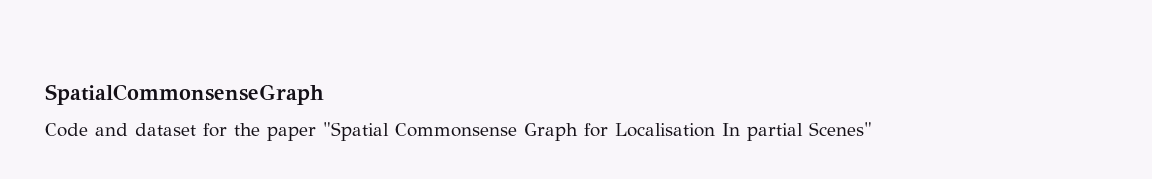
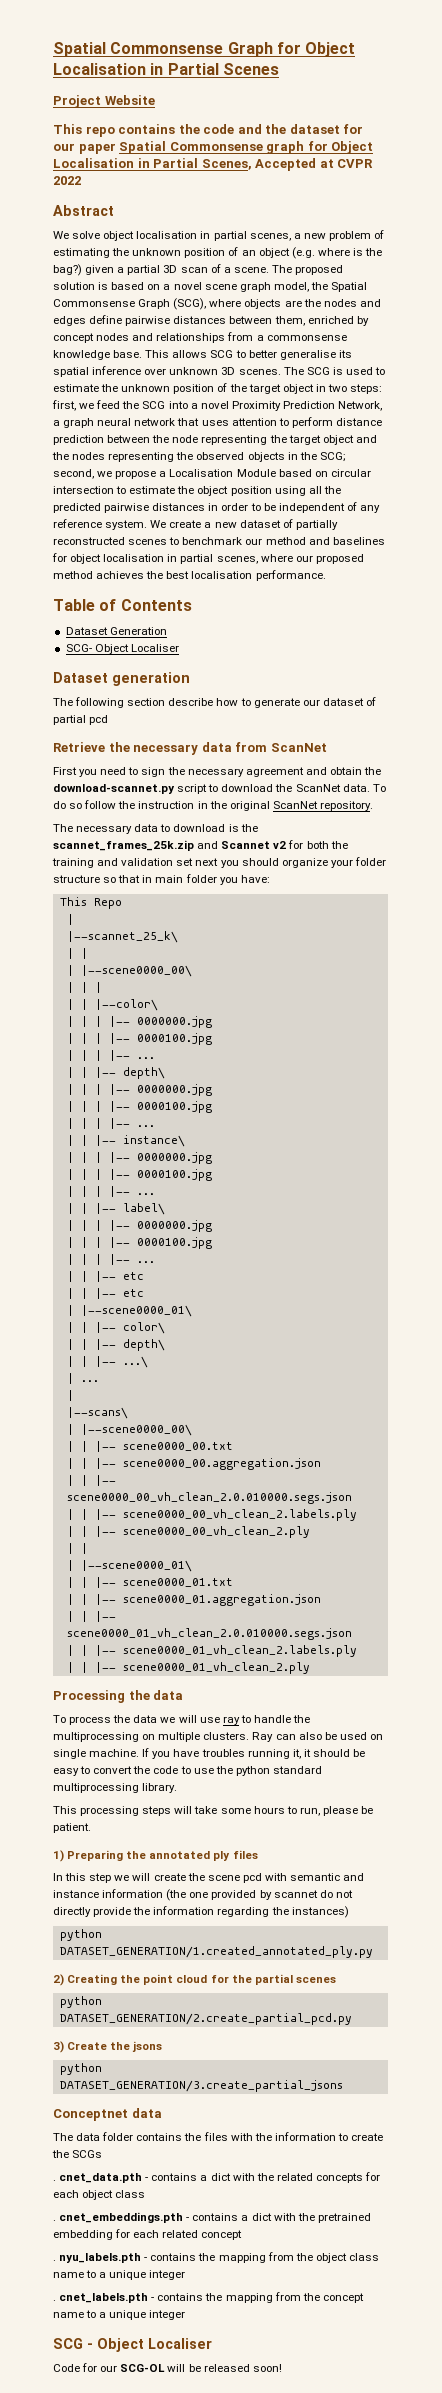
[45,84,324,105] [45,122,872,141] SpatialCommonsenseGraph // Code and dataset for the paper "Spatial Commonsense Graph for Localisation In partial Scenes" -> [53,42,356,57] [53,63,279,75] [53,95,155,108] [53,124,364,137] [53,141,374,154] [53,158,374,171] [53,176,81,185] [53,205,114,216] [53,230,385,241] [53,247,383,259] [53,264,344,276] [53,282,368,292] [53,298,381,310] [53,315,369,326] [53,332,347,343] [53,350,352,360] [53,366,386,377] [53,383,383,394] [52,400,383,411] [53,417,382,428] [53,435,377,445] [52,452,346,462] [53,469,371,479] [53,486,341,496] [53,502,380,513] [53,519,338,530] [53,537,385,545] [52,553,364,564] [53,570,326,581] [53,599,192,611] [65,627,167,635] [65,644,179,654] [53,672,190,686] [53,697,376,708] [53,715,109,725] [53,742,327,755] [53,767,382,777] [53,784,386,794] [53,800,373,811] [53,824,258,834] [53,840,348,851] [52,857,386,868] [53,874,270,885] [59,897,122,909] [66,914,74,925] [66,931,178,943] [66,948,88,959] [66,965,192,977] [66,982,102,993] [66,999,158,1011] [66,1016,212,1028] [66,1033,212,1045] [66,1050,155,1061] [66,1067,165,1079] [66,1084,212,1096] [66,1101,212,1113] [66,1118,155,1129] [66,1135,185,1147] [66,1152,212,1164] [66,1169,212,1181] [66,1186,155,1197] [66,1203,165,1215] [66,1220,212,1232] [66,1237,212,1249] [66,1254,155,1265] [66,1271,144,1282] [66,1288,144,1299] [66,1305,192,1317] [66,1322,165,1334] [66,1339,165,1351] [66,1356,148,1368] [66,1373,99,1384] [66,1390,74,1401] [66,1407,128,1419] [66,1424,192,1436] [66,1441,233,1452] [66,1458,321,1470] [66,1475,116,1486] [66,1492,352,1504] [66,1509,357,1521] [66,1526,310,1538] [66,1543,88,1554] [66,1560,192,1572] [66,1577,233,1588] [66,1594,321,1606] [66,1611,116,1622] [66,1628,352,1640] [66,1645,357,1657] [66,1662,310,1674] [53,1690,184,1703] [53,1715,311,1725] [53,1732,383,1742] [53,1748,366,1759] [53,1766,322,1776] [53,1783,178,1793] [53,1806,374,1816] [53,1823,91,1833] [53,1850,258,1862] [53,1873,365,1883] [53,1889,353,1901] [53,1906,349,1918] [59,1929,102,1941] [59,1946,373,1958] [53,1974,336,1986] [59,1996,102,2008] [59,2013,352,2025] [53,2041,163,2053] [59,2063,102,2075] [59,2080,343,2092] [53,2108,162,2121] [53,2132,384,2141] [52,2150,103,2158] [53,2172,381,2183] [53,2190,146,2200] [53,2212,371,2223] [53,2229,243,2240] [53,2252,379,2263] [53,2270,186,2280] [53,2292,364,2303] [53,2310,186,2320] [53,2338,212,2352] [53,2363,282,2372] Spatial Commonsense Graph for Object Localisation in Partial Scenes // Project Website // This repo contains the code and the dataset for our paper Spatial Commonsense graph for Object Localisation in Partial Scenes, Accepted at CVPR 2022 // Abstract // We solve object localisation in partial scenes, a new problem of estimating the unknown position of an object (e.g. where is the bag?) given a partial 3D scan of a scene. The proposed solution is based on a novel scene graph model, the Spatial Commonsense Graph (SCG), where objects are the nodes and edges define pairwise distances between them, enriched by concept nodes and relationships from a commonsense knowledge base. This allows SCG to better generalise its spatial inference over unknown 3D scenes. The SCG is used to estimate the unknown position of the target object in two steps: first, we feed the SCG into a novel Proximity Prediction Network, a graph neural network that uses attention to perform distance prediction between the node representing the target object and the nodes representing the observed objects in the SCG; second, we propose a Localisation Module based on circular intersection to estimate the object position using all the predicted pairwise distances in order to be independent of any reference system. We create a new dataset of partially reconstructed scenes to benchmark our method and baselines for object localisation in partial scenes, where our proposed method achieves the best localisation performance. // Table of Contents // Dataset Generation // SCG- Object Localiser // Dataset generation // The following section describe how to generate our dataset of partial pcd // Retrieve the necessary data from ScanNet // First you need to sign the necessary agreement and obtain the download-scannet.py script to download the ScanNet data. To do so follow the instruction in the original ScanNet repository. // The necessary data to download is the scannet_frames_25k.zip and Scannet v2 for both the training and validation set next you should organize your folder structure so that in main folder you have: // This Repo // | // |--scannet_25_k\ // | | // | |--scene0000_00\ // | | | // | | |--color\ // | | | |-- 0000000.jpg // | | | |-- 0000100.jpg // | | | |-- ... // | | |-- depth\ // | | | |-- 0000000.jpg // | | | |-- 0000100.jpg // | | | |-- ... // | | |-- instance\ // | | | |-- 0000000.jpg // | | | |-- 0000100.jpg // | | | |-- ... // | | |-- label\ // | | | |-- 0000000.jpg // | | | |-- 0000100.jpg // | | | |-- ... // | | |-- etc // | | |-- etc // | |--scene0000_01\ // | | |-- color\ // | | |-- depth\ // | | |-- ...\ // | ... // | // |--scans\ // | |--scene0000_00\ // | | |-- scene0000_00.txt // | | |-- scene0000_00.aggregation.json // | | |-- scene0000_00_vh_clean_2.0.010000.segs.json // | | |-- scene0000_00_vh_clean_2.labels.ply // | | |-- scene0000_00_vh_clean_2.ply // | | // | |--scene0000_01\ // | | |-- scene0000_01.txt // | | |-- scene0000_01.aggregation.json // | | |-- scene0000_01_vh_clean_2.0.010000.segs.json // | | |-- scene0000_01_vh_clean_2.labels.ply // | | |-- scene0000_01_vh_clean_2.ply // Processing the data // To process the data we will use ray to handle the multiprocessing on multiple clusters. Ray can also be used on single machine. If you have troubles running it, it should be easy to convert the code to use the python standard multiprocessing library. // This processing steps will take some hours to run, please be patient. // 1) Preparing the annotated ply files // In this step we will create the scene pcd with semantic and instance information (the one provided by scannet do not directly provide the information regarding the instances) // python DATASET_GENERATION/1.created_annotated_ply.py // 2) Creating the point cloud for the partial scenes // python DATASET_GENERATION/2.create_partial_pcd.py // 3) Create the jsons // python DATASET_GENERATION/3.create_partial_jsons // Conceptnet data // The data folder contains the files with the information to create the SCGs // . cnet_data.pth - contains a dict with the related concepts for each object class // . cnet_embeddings.pth - contains a dict with the pretrained embedding for each related concept // . nyu_labels.pth - contains the mapping from the object class name to a unique integer // . cnet_labels.pth - contains the mapping from the concept name to a unique integer // SCG - Object Localiser // Code for our SCG-OL will be released soon!

